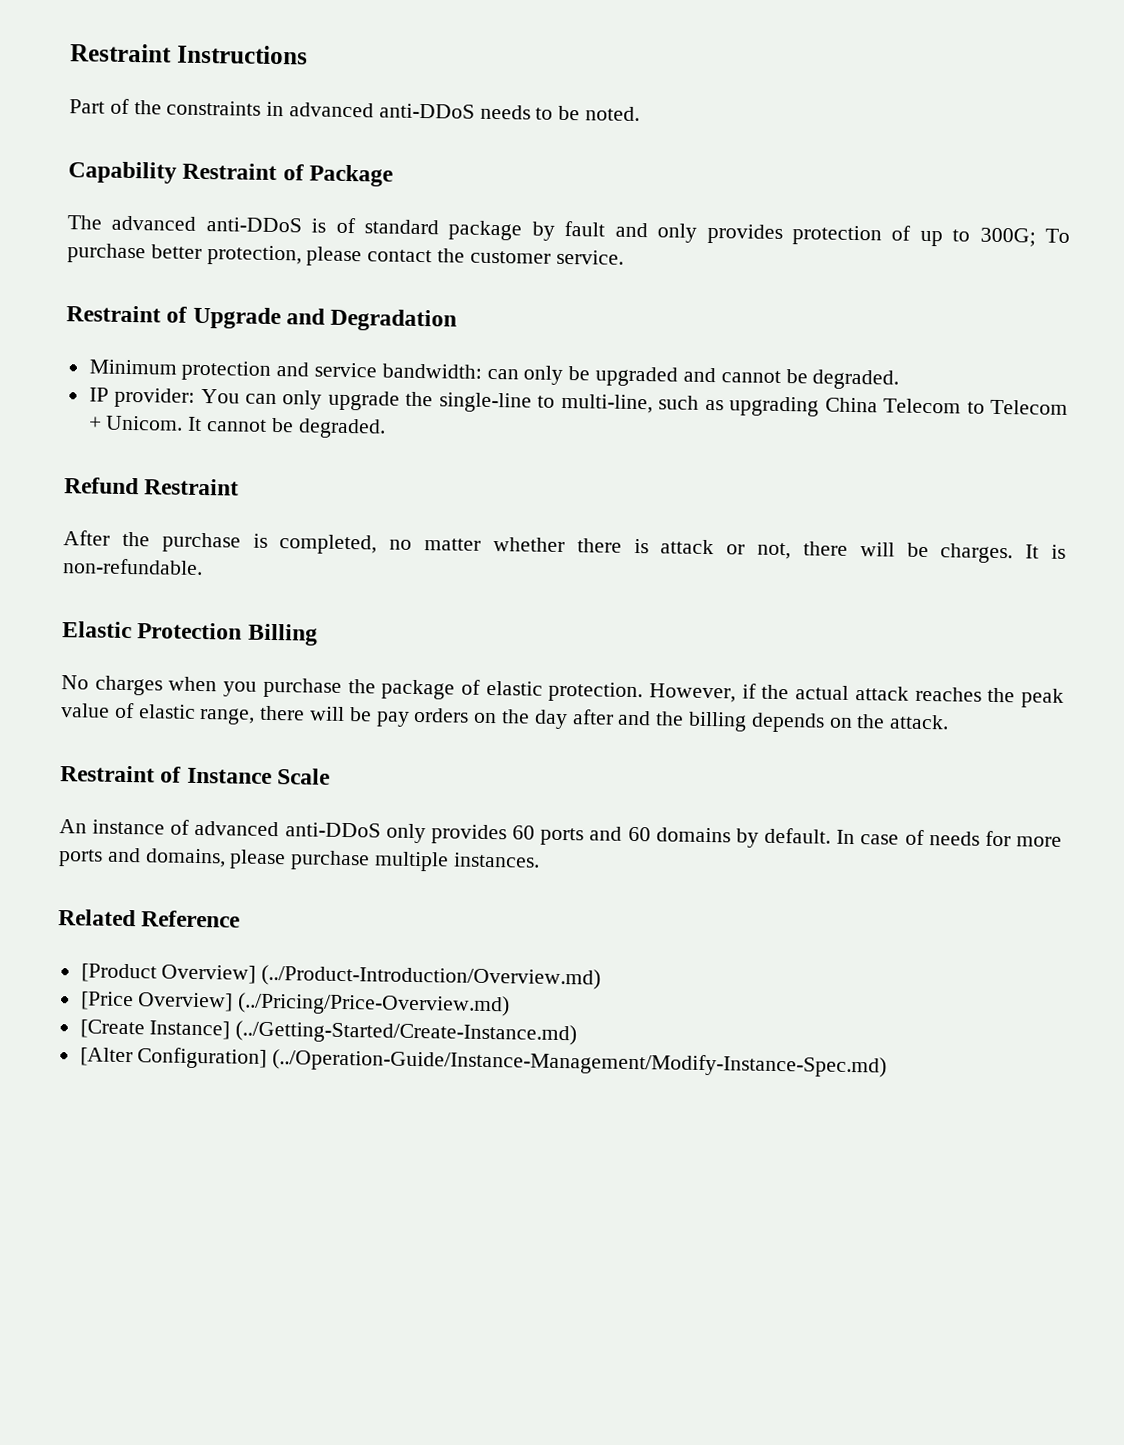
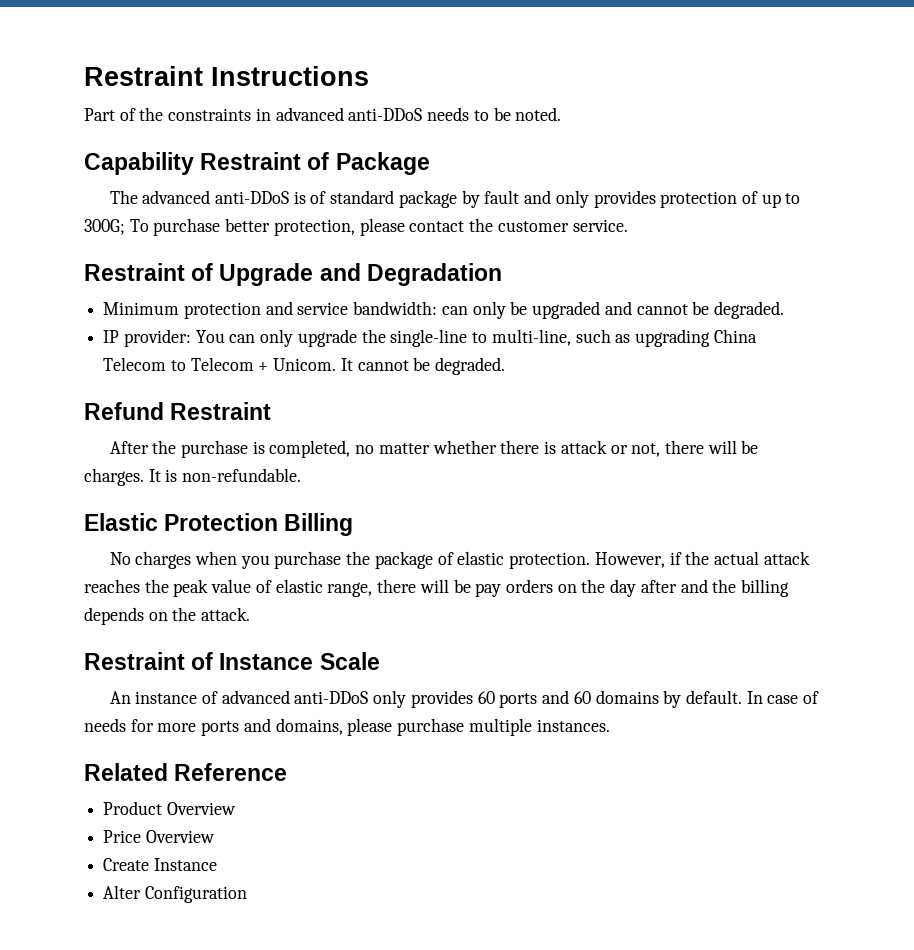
[80,963,602,990] [79,991,511,1017] [79,1019,578,1046] [79,1047,888,1078] [Product Overview] (../Product-Introduction/Overview.md) // [Price Overview] (../Pricing/Price-Overview.md) // [Create Instance] (../Getting-Started/Create-Instance.md) // [Alter Configuration] (../Operation-Guide/Instance-Management/Modify-Instance-Spec.md) -> [103,801,236,815] [103,830,215,843] [103,858,217,871] [103,885,247,903] Product Overview // Price Overview // Create Instance // Alter Configuration

